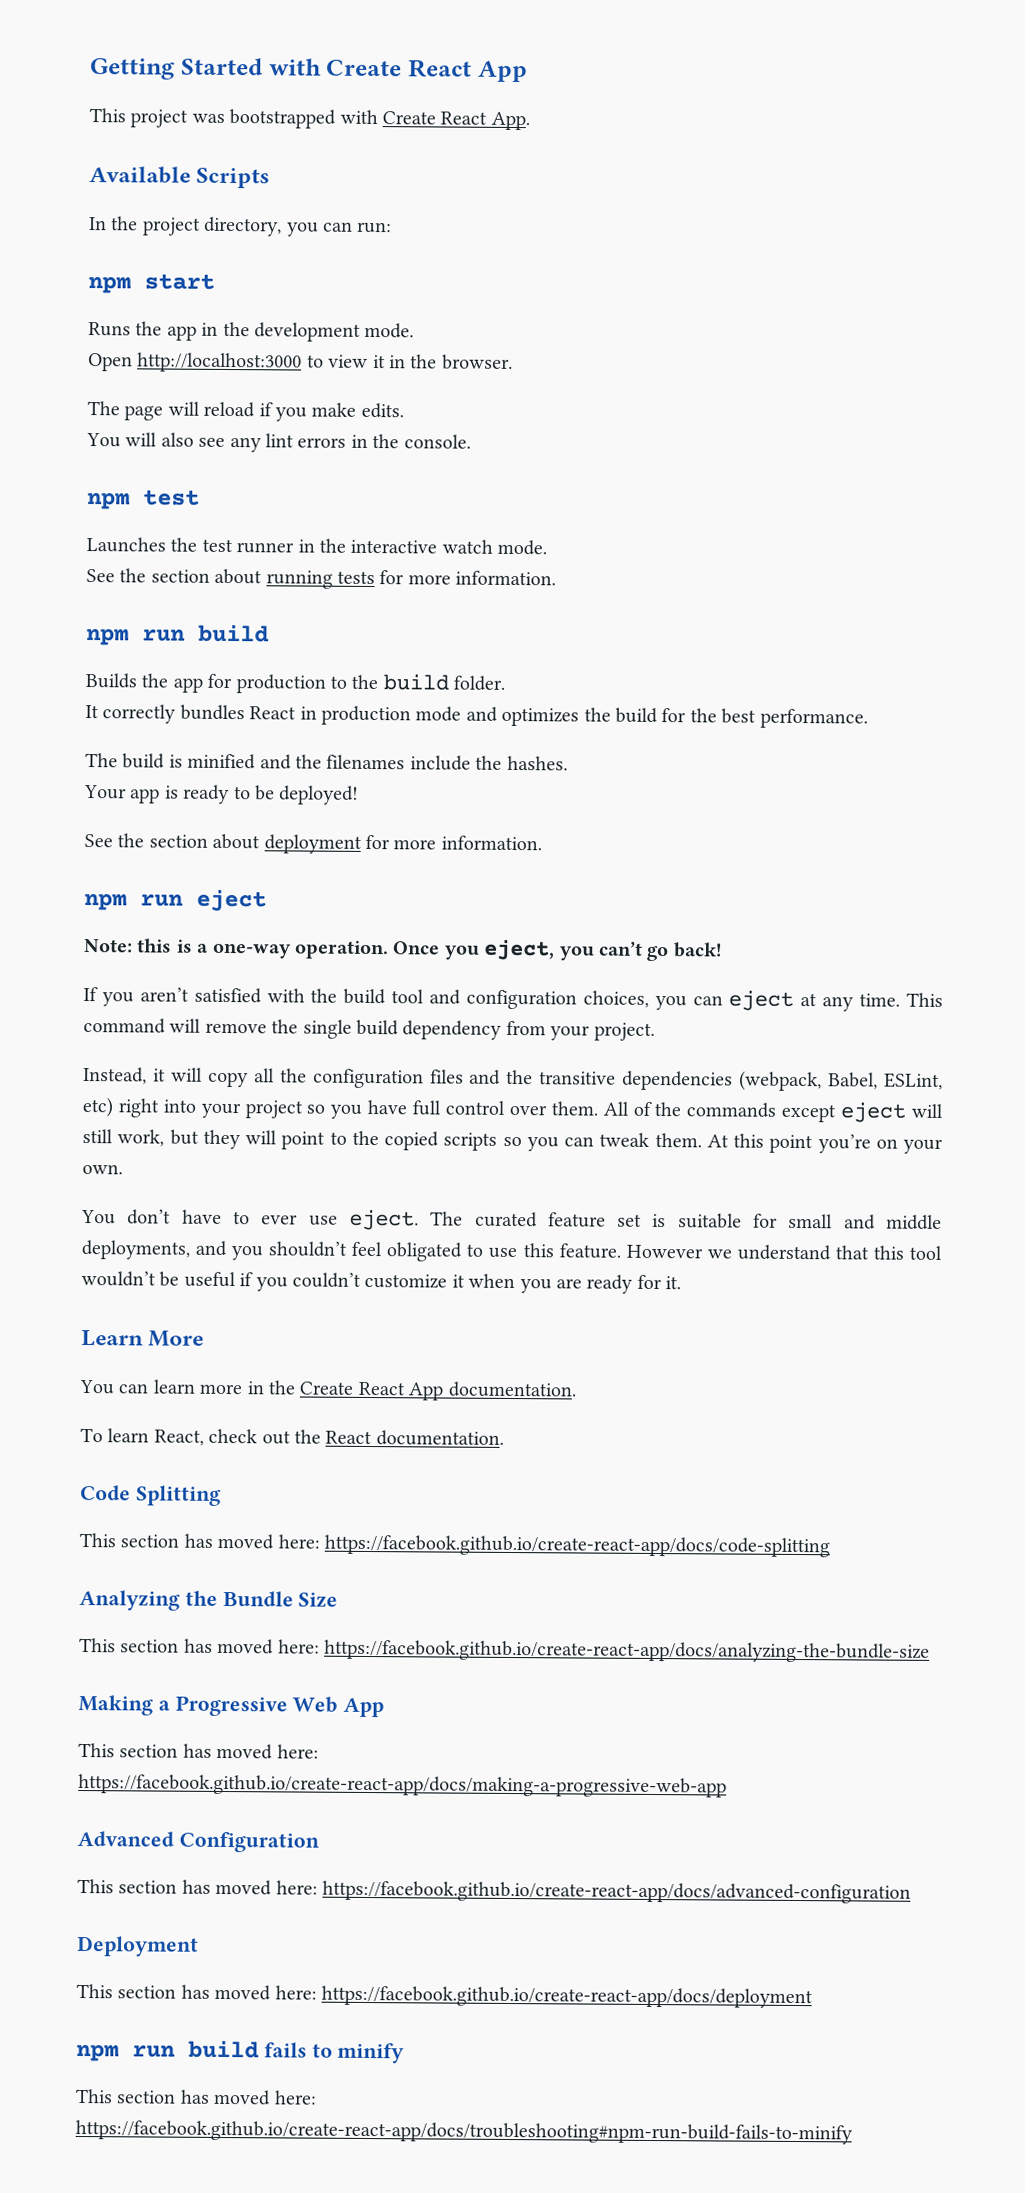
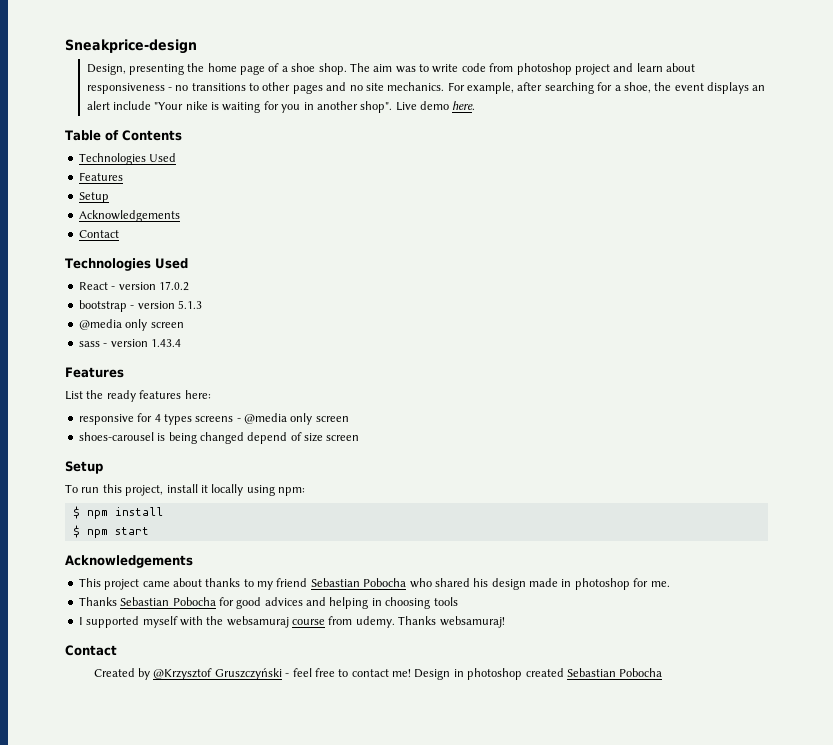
[90,57,528,83] [89,108,530,131] [89,166,271,189] [89,216,393,237] [88,273,215,294] [88,321,415,342] [88,352,513,373] [87,401,404,422] [86,432,471,453] [87,489,200,510] [86,537,548,556] [86,568,557,589] [86,624,269,646] [85,673,506,694] [85,704,868,729] [85,753,568,771] [84,784,360,805] [84,833,542,854] [84,889,267,912] [83,938,722,962] [83,987,943,1012] [83,1018,655,1041] [83,1067,944,1092] [82,1097,944,1123] [82,1129,943,1155] [82,1163,123,1175] [81,1209,942,1231] [81,1239,943,1262] [81,1270,682,1294] [81,1329,205,1347] [79,1379,577,1401] [80,1427,504,1446] [80,1484,221,1506] [79,1532,830,1558] [79,1589,339,1611] [79,1637,930,1663] [78,1694,385,1718] [78,1742,319,1760] [78,1773,727,1798] [77,1830,320,1853] [77,1878,911,1904] [76,1935,199,1957] [76,1983,813,2009] [76,2040,405,2064] [75,2088,317,2106] [75,2119,853,2145] Getting Started with Create React App // This project was bootstrapped with Create React App. // Available Scripts // In the project directory, you can run: // npm start // Runs the app in the development mode. // Open http://localhost:3000 to view it in the browser. // The page will reload if you make edits. // You will also see any lint errors in the console. // npm test // Launches the test runner in the interactive watch mode. // See the section about running tests for more information. // npm run build // Builds the app for production to the build folder. // It correctly bundles React in production mode and optimizes the build for the best performance. // The build is minified and the filenames include the hashes. // Your app is ready to be deployed! // See the section about deployment for more information. // npm run eject // Note: this is a one-way operation. Once you eject, you can’t go back! // If you aren’t satisfied with the build tool and configuration choices, you can eject at any time. This command will remove the single build dependency from your project. // Instead, it will copy all the configuration files and the transitive dependencies (webpack, Babel, ESLint, etc) right into your project so you have full control over them. All of the commands except eject will still work, but they will point to the copied scripts so you can tweak them. At this point you’re on your own. // You don’t have to ever use eject. The curated feature set is suitable for small and middle deployments, and you shouldn’t feel obligated to use this feature. However we understand that this tool wouldn’t be useful if you couldn’t customize it when you are ready for it. // Learn More // You can learn more in the Create React App documentation. // To learn React, check out the React documentation. // Code Splitting // This section has moved here: https://facebook.github.io/create-react-app/docs/code-splitting // Analyzing the Bundle Size // This section has moved here: https://facebook.github.io/create-react-app/docs/analyzing-the-bundle-size // Making a Progressive Web App // This section has moved here: https://facebook.github.io/create-react-app/docs/making-a-progressive-web-app // Advanced Configuration // This section has moved here: https://facebook.github.io/create-react-app/docs/advanced-configuration // Deployment // This section has moved here: https://facebook.github.io/create-react-app/docs/deployment // npm run build fails to minify // This section has moved here: https://facebook.github.io/create-react-app/docs/troubleshooting#npm-run-build-fails-to-minify -> [65,39,197,54] [86,63,696,75] [86,82,766,94] [86,101,476,113] [65,130,182,141] [78,153,177,165] [78,172,123,181] [78,192,109,203] [78,210,180,222] [78,230,119,238] [65,258,188,271] [78,281,189,291] [78,300,202,312] [78,319,184,331] [78,339,181,347] [65,367,124,378] [65,390,211,402] [78,413,349,425] [78,432,360,444] [65,461,103,474] [65,484,305,496] [72,506,163,519] [72,525,149,538] [65,555,193,568] [78,578,670,590] [78,597,458,609] [78,616,505,628] [65,645,117,656] [93,668,663,680] Sneakprice-design // Design, presenting the home page of a shoe shop. The aim was to write code from photoshop project and learn about responsiveness - no transitions to other pages and no site mechanics. For example, after searching for a shoe, the event displays an alert include "Your nike is waiting for you in another shop". Live demo here. // Table of Contents // Technologies Used // Features // Setup // Acknowledgements // Contact // Technologies Used // React - version 17.0.2 // bootstrap - version 5.1.3 // @media only screen // sass - version 1.43.4 // Features // List the ready features here: // responsive for 4 types screens - @media only screen // shoes-carousel is being changed depend of size screen // Setup // To run this project, install it locally using npm: // $ npm install // $ npm start // Acknowledgements // This project came about thanks to my friend Sebastian Pobocha who shared his design made in photoshop for me. // Thanks Sebastian Pobocha for good advices and helping in choosing tools // I supported myself with the websamuraj course from udemy. Thanks websamuraj! // Contact // Created by @Krzysztof Gruszczyński - feel free to contact me! Design in photoshop created Sebastian Pobocha

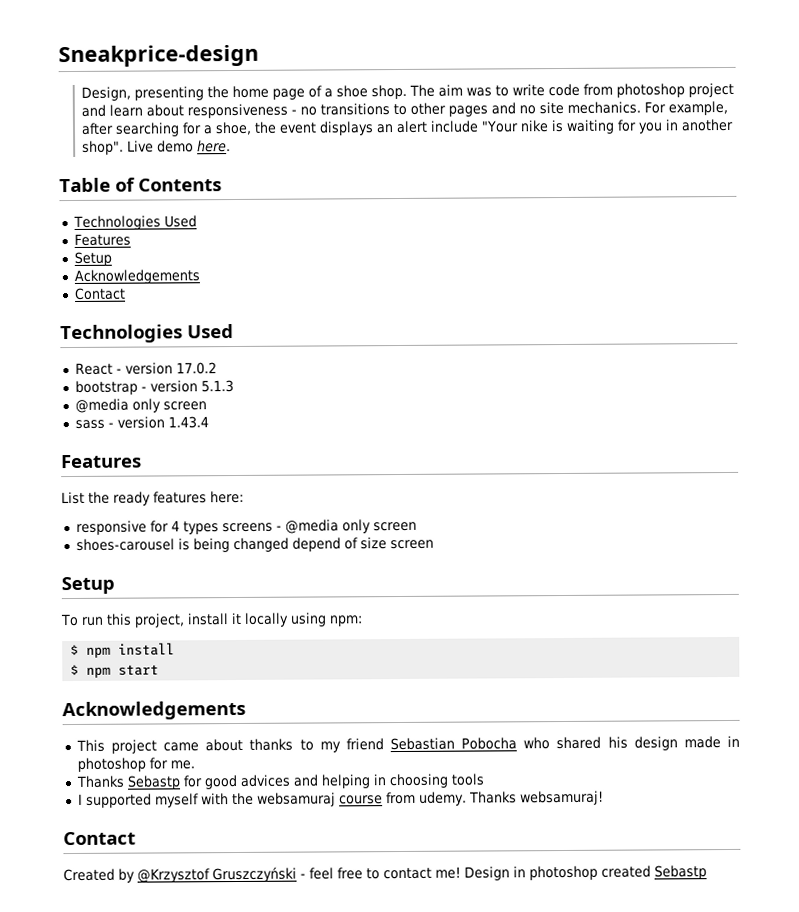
[120,597,216,606] Sebastian Pobocha -> [126,775,181,790] Sebastp
[566,668,663,677] Sebastian Pobocha -> [654,865,707,880] Sebastp

